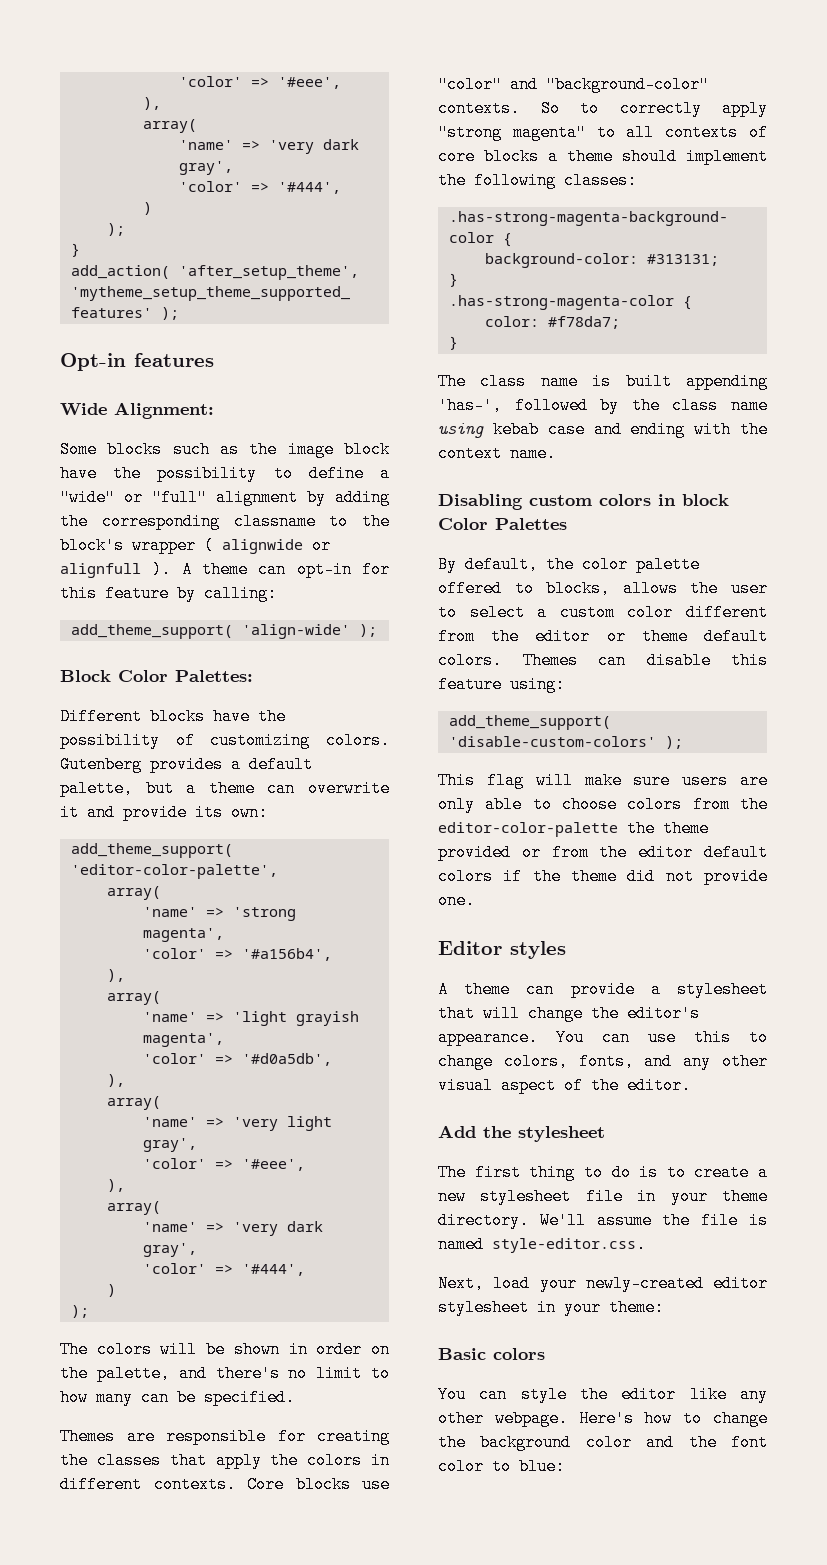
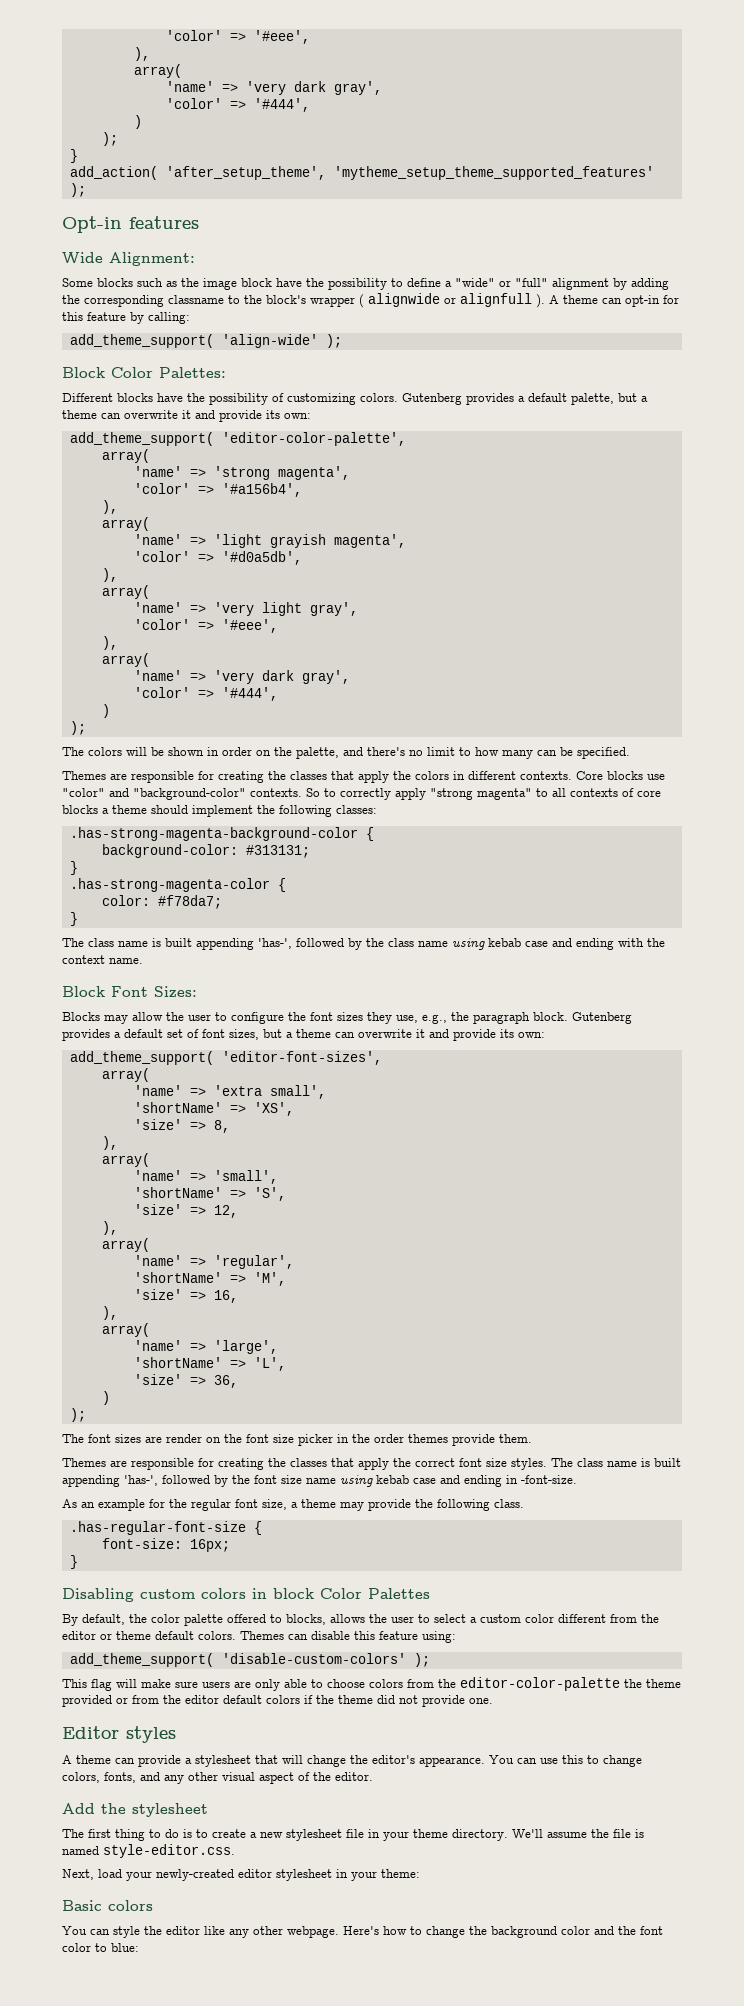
(556, 453) none -> [62,986,197,998] [62,1012,632,1024] [62,1029,545,1041] [69,1051,382,1065] [101,1068,150,1082] [133,1085,326,1099] [133,1102,294,1116] [133,1119,230,1133] [101,1136,118,1150] [101,1153,150,1167] [133,1170,278,1184] [133,1187,286,1201] [133,1204,238,1218] [101,1221,118,1235] [101,1238,150,1252] [133,1255,294,1269] [133,1272,286,1286] [133,1289,238,1303] [101,1306,118,1320] [101,1323,150,1337] [133,1340,278,1354] [133,1357,286,1371] [133,1374,238,1388] [101,1391,110,1405] [69,1408,86,1422] [62,1434,532,1446] [62,1458,681,1470] [62,1475,577,1487] [62,1499,524,1511] [69,1521,262,1535] [101,1538,230,1552] [69,1555,78,1569] // Block Font Sizes: // Blocks may allow the user to configure the font sizes they use, e.g., the paragraph block. Gutenberg provides a default set of font sizes, but a theme can overwrite it and provide its own: // add_theme_support( 'editor-font-sizes', // array( // 'name' => 'extra small', // 'shortName' => 'XS', // 'size' => 8, // ), // array( // 'name' => 'small', // 'shortName' => 'S', // 'size' => 12, // ), // array( // 'name' => 'regular', // 'shortName' => 'M', // 'size' => 16, // ), // array( // 'name' => 'large', // 'shortName' => 'L', // 'size' => 36, // ) // ); // The font sizes are render on the font size picker in the order themes provide them. // Themes are responsible for creating the classes that apply the correct font size styles. The class name is built appending 'has-', followed by the font size name using kebab case and ending in -font-size. // As an example for the regular font size, a theme may provide the following class. // .has-regular-font-size { // font-size: 16px; // }

